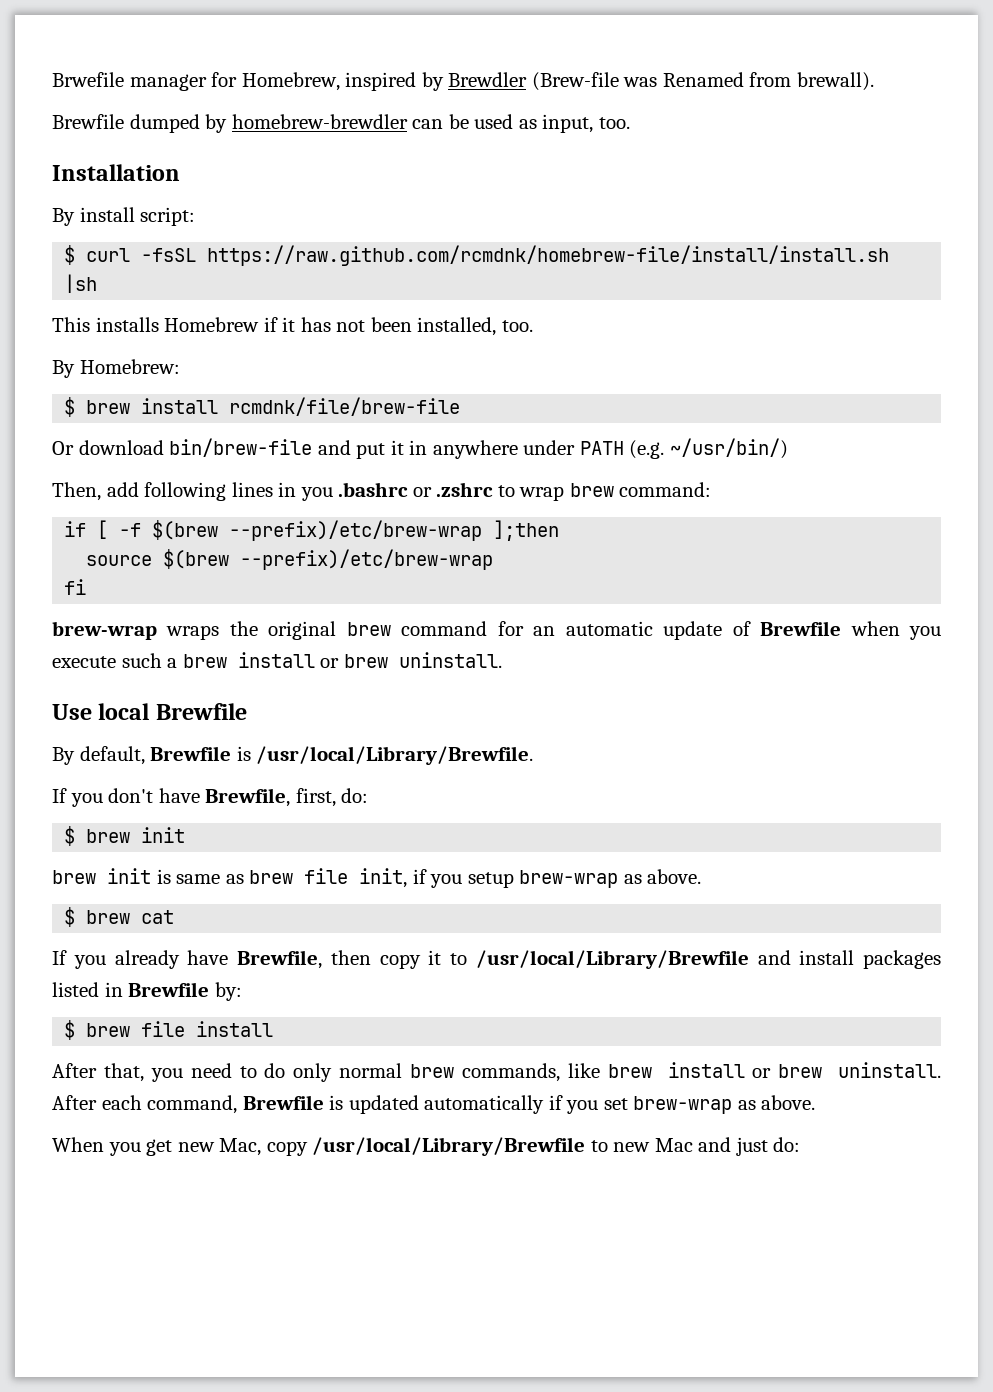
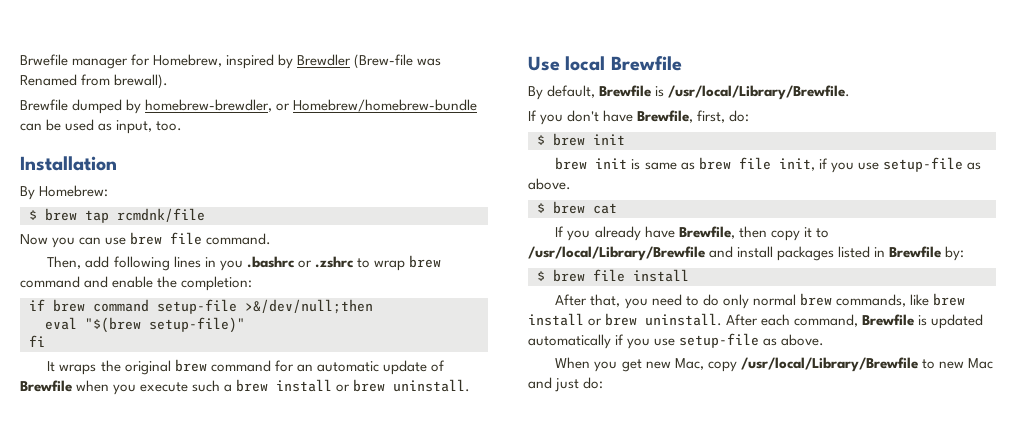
[231,114,408,129] homebrew-brewdler -> [145,99,478,112] homebrew-brewdler, or Homebrew/homebrew-bundle
[79,207,196,226] [64,245,890,266] [64,274,98,293] [52,317,533,336] [52,359,180,378] [64,397,461,417] [52,438,788,459] install script: // $ curl -fsSL https://raw.github.com/rcmdnk/homebrew-file/install/install.sh |sh // This installs Homebrew if it has not been installed, too. // By Homebrew: // $ brew install rcmdnk/file/brew-file // Or download bin/brew-file and put it in anywhere under PATH (e.g. ~/usr/bin/) -> [39,185,109,197] [29,208,205,223] [20,232,272,248] Homebrew: // $ brew tap rcmdnk/file // Now you can use brew file command.
[619,482,712,497] [64,520,560,541] [86,549,494,570] command: // if [ -f $(brew --prefix)/etc/brew-wrap ];then // source $(brew --prefix)/etc/brew-wrap -> [20,276,253,291] [29,299,373,314] [45,317,245,333] command and enable the completion: // if brew command setup-file >&/dev/null;then // eval "$(brew setup-file)"
[52,621,157,640] brew-wrap -> [47,361,56,372] It
[467,870,619,888] setup brew-wrap -> [857,157,963,172] use setup-file
[603,1096,733,1114] set brew-wrap -> [654,333,760,348] use setup-file

